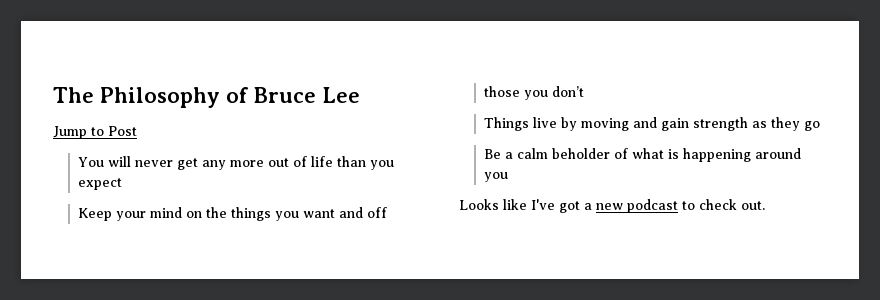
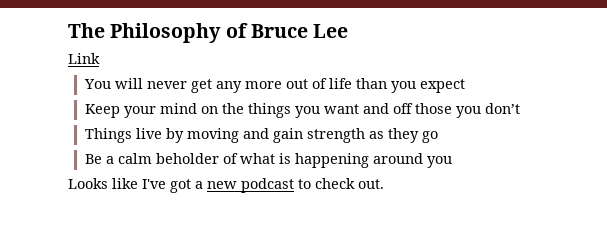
[53,126,137,139] Jump to Post -> [68,53,100,64] Link

